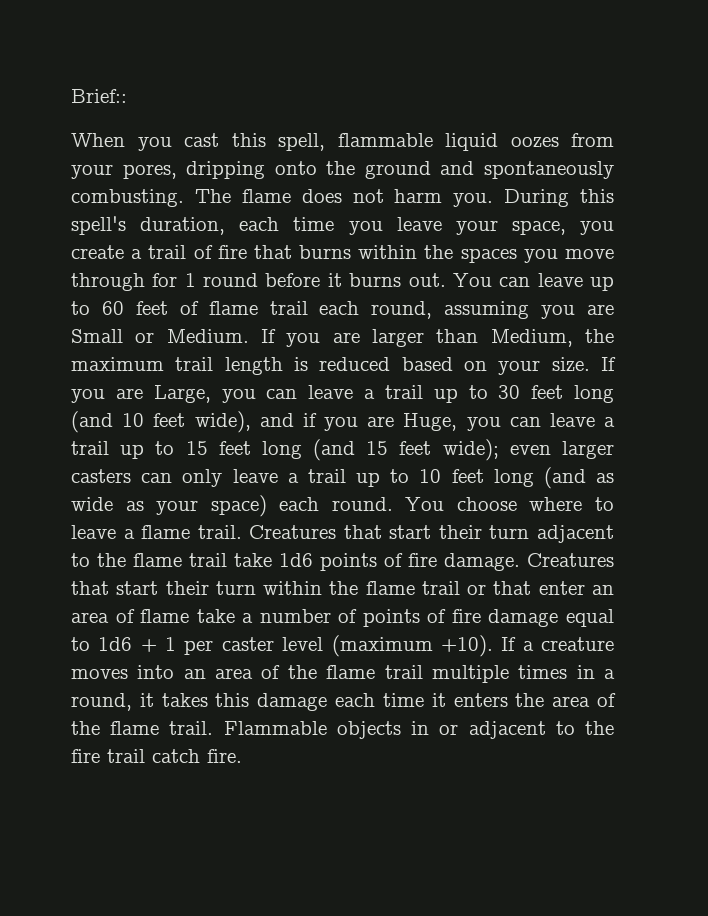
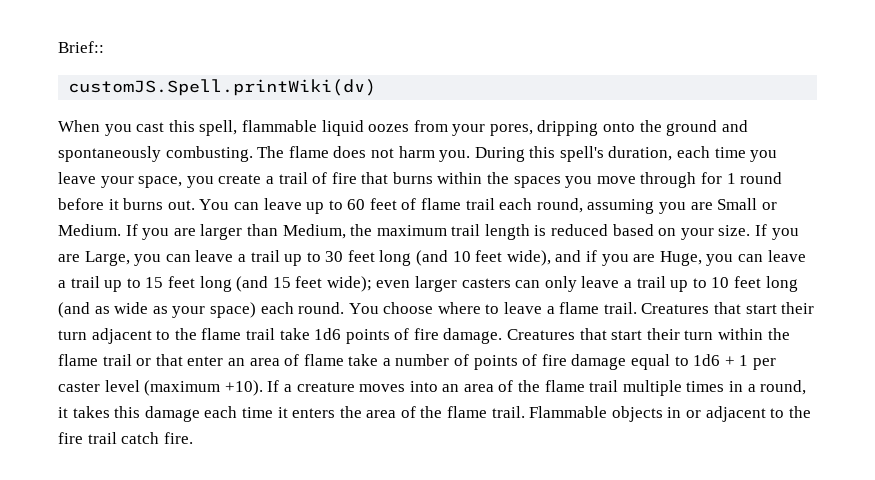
(127, 96) none -> [68,79,377,96] // customJS.Spell.printWiki(dv)

